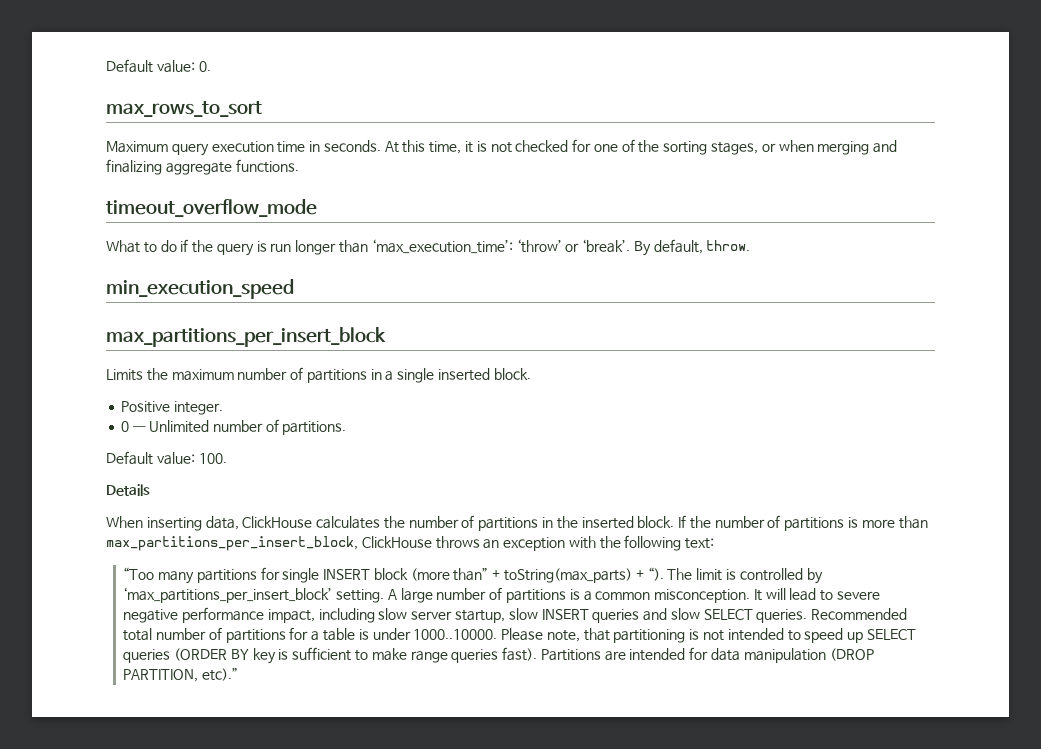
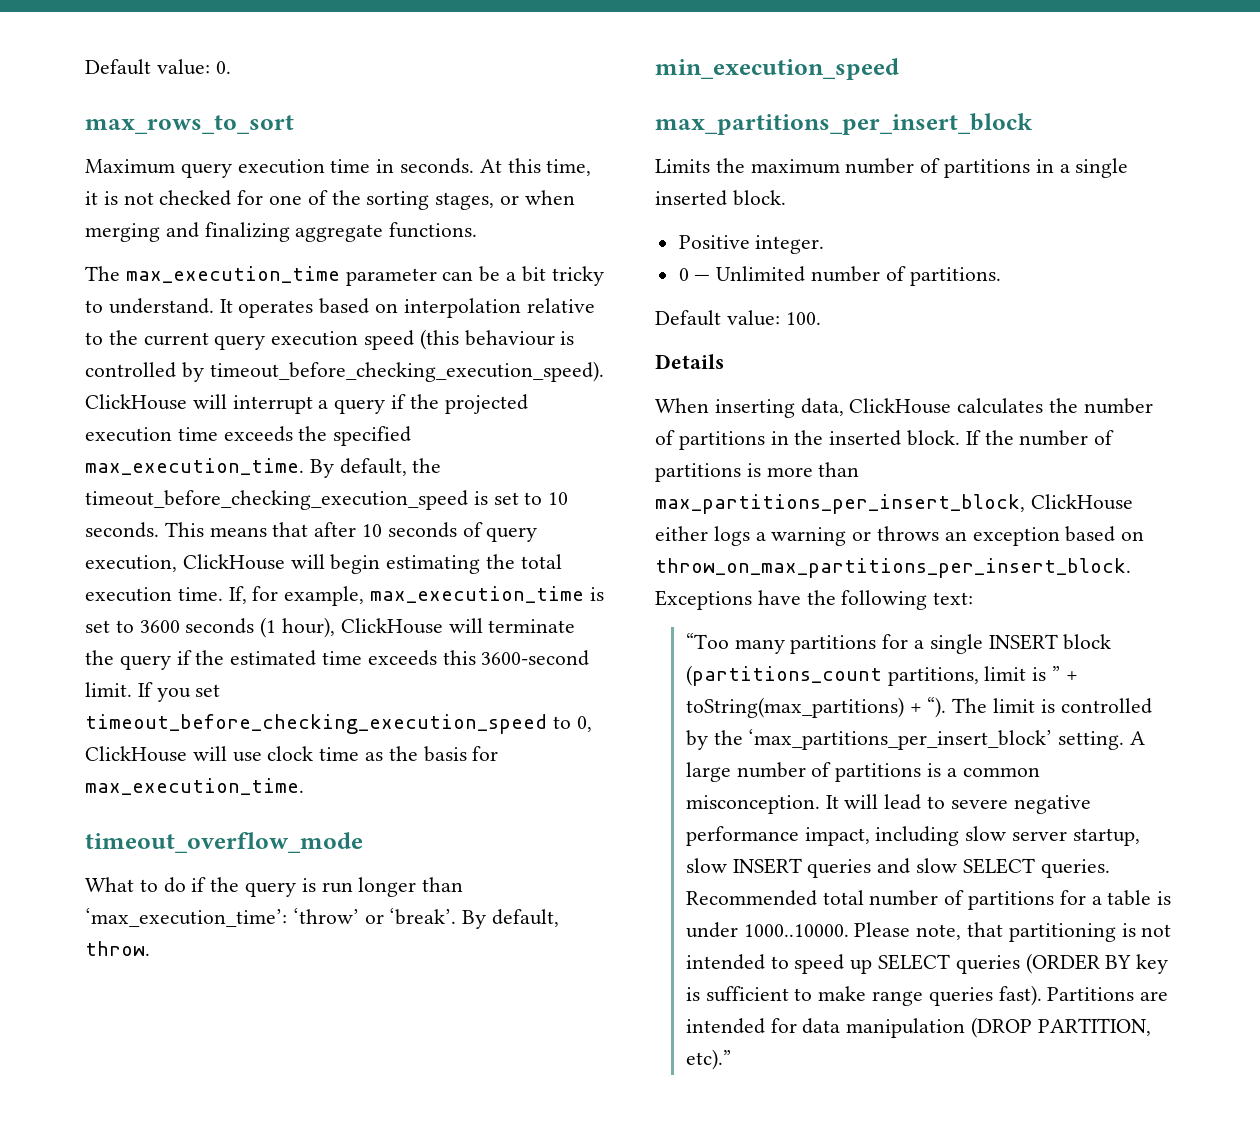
(299, 166) none -> [85,266,604,286] [85,298,595,318] [85,329,575,350] [85,361,604,382] [85,394,528,414] [85,426,412,446] [85,458,442,478] [85,490,569,510] [85,522,538,542] [85,554,562,574] [85,586,604,606] [85,617,576,638] [85,650,590,670] [85,682,221,702] [85,714,592,734] [85,746,499,762] [85,778,304,795] // The max_execution_time parameter can be a bit tricky to understand. It operates based on interpolation relative to the current query execution speed (this behaviour is controlled by timeout_before_checking_execution_speed). ClickHouse will interrupt a query if the projected execution time exceeds the specified max_execution_time. By default, the timeout_before_checking_execution_speed is set to 10 seconds. This means that after 10 seconds of query execution, ClickHouse will begin estimating the total execution time. If, for example, max_execution_time is set to 3600 seconds (1 hour), ClickHouse will terminate the query if the estimated time exceeds this 3600-second limit. If you set timeout_before_checking_execution_speed to 0, ClickHouse will use clock time as the basis for max_execution_time.
[435,536,596,551] throws an exception with -> [655,526,1145,546] [655,558,1131,578] [655,590,801,610] either logs a warning or throws an exception based on throw_on_max_partitions_per_insert_block. Exceptions have
(280, 573) none -> [914,640,925,649] a
[410,567,633,583] (more than” + toString(max_parts) -> [685,665,1078,686] [685,697,904,718] (partitions_count partitions, limit is ” + toString(max_partitions)
(823, 576) none -> [713,730,743,745] the

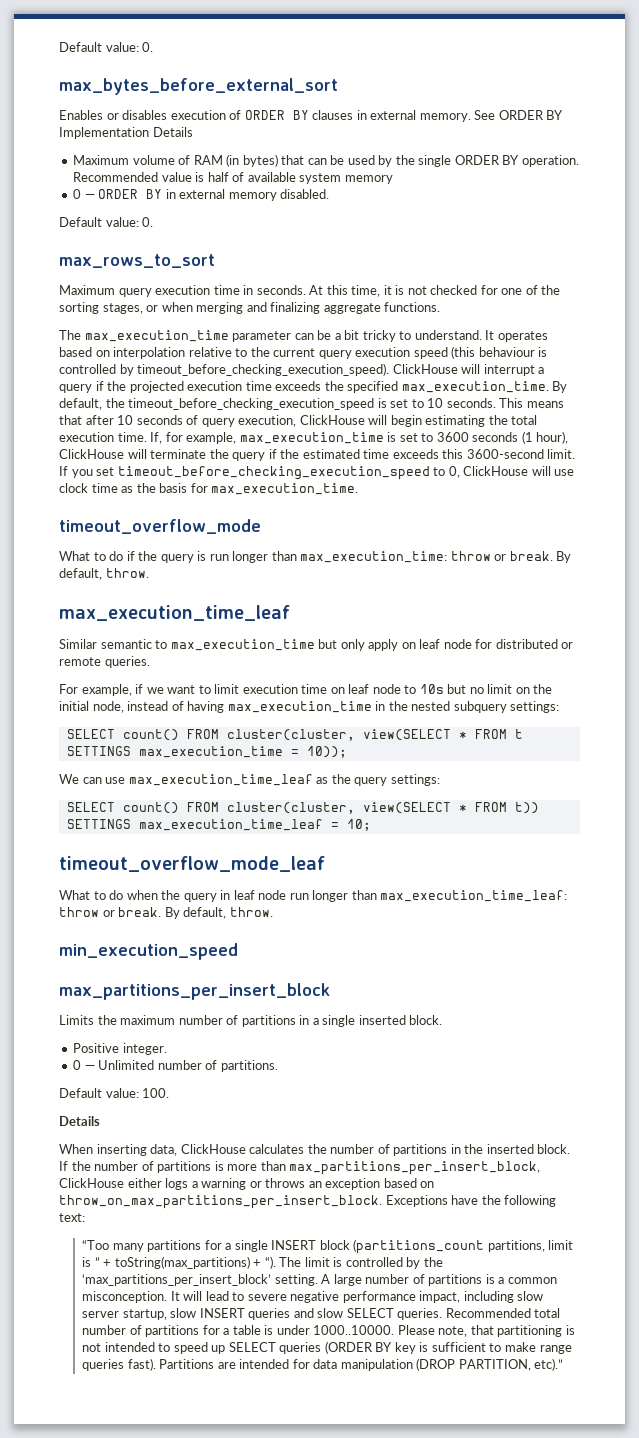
[85,59,231,75] Default value: 0. -> [59,42,154,52] [59,78,338,95] [59,110,564,122] [59,127,193,139] [73,154,579,167] [73,172,393,184] [73,189,330,201] [59,217,154,227] Default value: 0. // max_bytes_before_external_sort // Enables or disables execution of ORDER BY clauses in external memory. See ORDER BY Implementation Details // Maximum volume of RAM (in bytes) that can be used by the single ORDER BY operation. Recommended value is half of available system memory // 0 — ORDER BY in external memory disabled. // Default value: 0.
[85,908,457,927] ‘max_execution_time’: ‘throw’ or ‘break’. -> [300,551,572,563] [59,568,149,580] [59,605,290,621] [59,639,574,651] [59,656,150,668] [59,684,553,696] [59,701,560,713] [66,729,523,741] [66,746,347,758] [59,774,440,786] [66,802,539,814] [66,819,371,831] [59,856,325,872] [59,890,568,902] [59,907,162,917] max_execution_time: throw or break. By default, throw. // max_execution_time_leaf // Similar semantic to max_execution_time but only apply on leaf node for distributed or remote queries. // For example, if we want to limit execution time on leaf node to 10s but no limit on the initial node, instead of having max_execution_time in the nested subquery settings: // SELECT count() FROM cluster(cluster, view(SELECT * FROM t SETTINGS max_execution_time = 10)); // We can use max_execution_time_leaf as the query settings: // SELECT count() FROM cluster(cluster, view(SELECT * FROM t)) SETTINGS max_execution_time_leaf = 10; // timeout_overflow_mode_leaf // What to do when the query in leaf node run longer than max_execution_time_leaf: throw or break.

